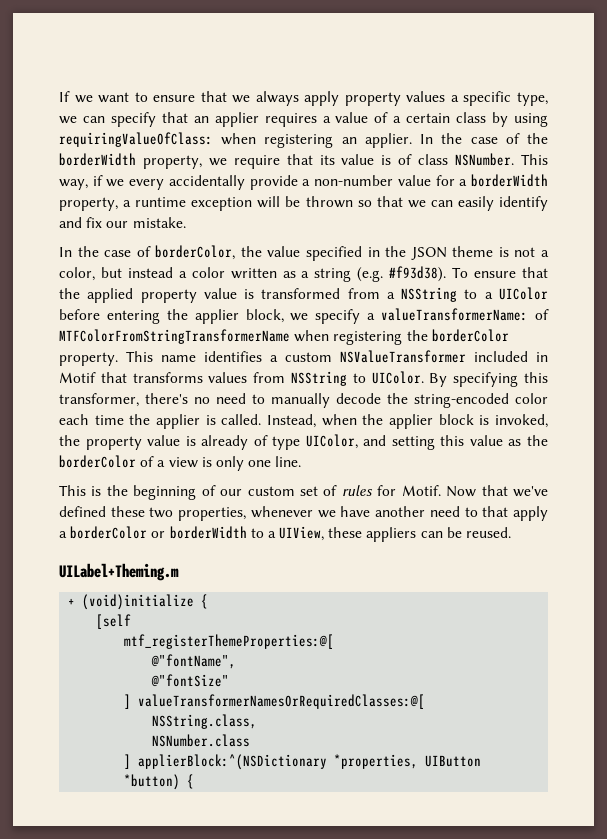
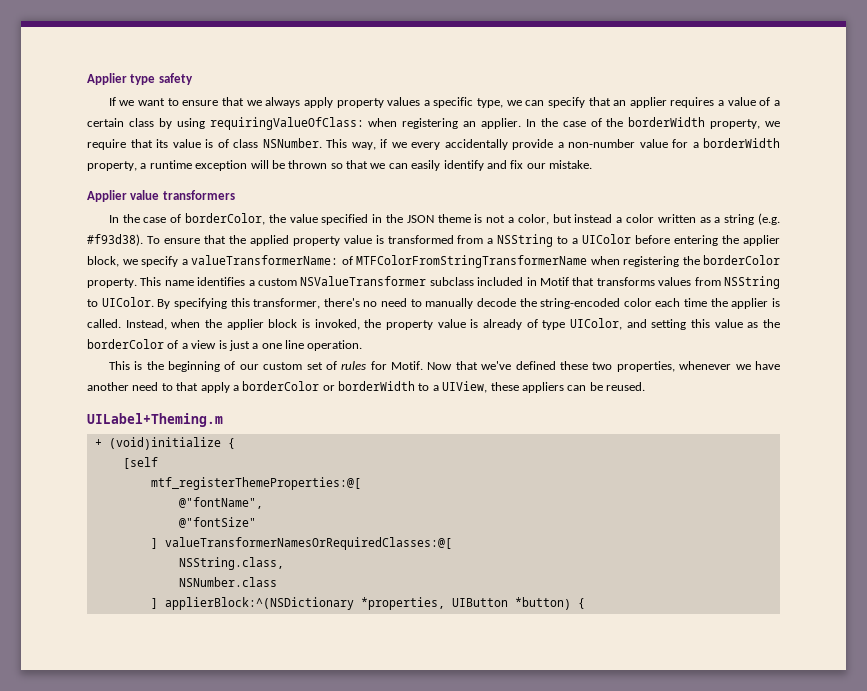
(59, 96) none -> [87,73,193,85] Applier type safety //
(186, 222) none -> [87,190,235,202] // Applier value transformers
(466, 356) none -> [429,277,474,286] subclass
[215,456,302,471] only one line. -> [228,340,363,351] just a one line operation.

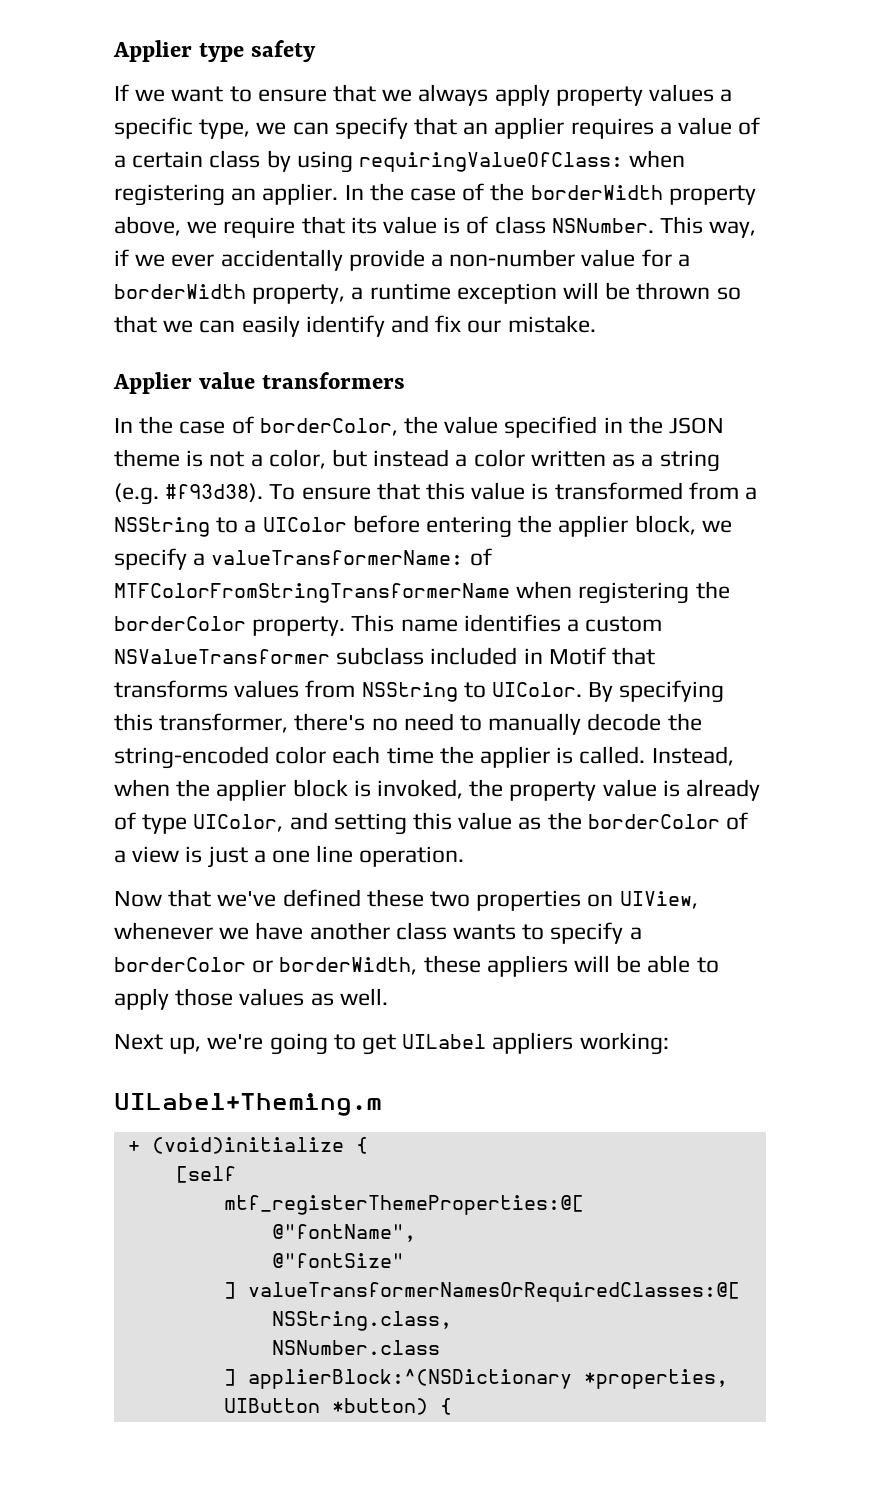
[710,119,761,129] property, -> [668,185,756,205] [114,216,181,236] property above,
[411,142,440,150] every -> [171,254,215,267] ever
[228,235,340,246] the applied property -> [426,482,466,500] this
[108,361,424,372] This is the beginning of our custom set of rules for Motif. -> (465, 856) none
[616,361,675,372] properties, -> [476,890,698,911] properties on UIView,
[132,381,645,393] need to that apply a borderColor or borderWidth to a UIView, these appliers can be reused. -> [395,922,642,944] [114,955,719,977] [114,988,388,1010] [114,1032,669,1055] class wants to specify a borderColor or borderWidth, these appliers will be able to apply those values as well. // Next up, we're going to get UILabel appliers working:

